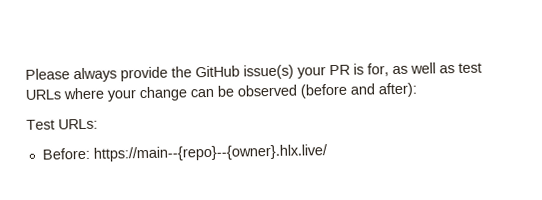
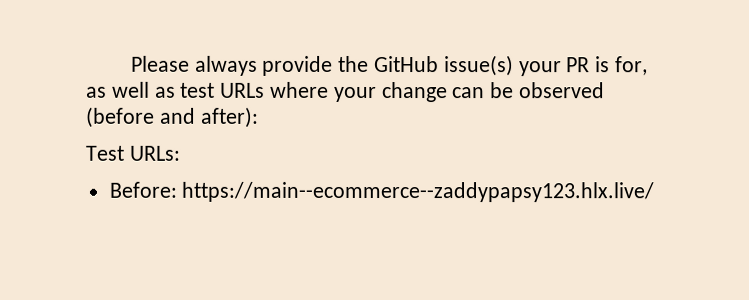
[92,144,328,162] https://main--{repo}--{owner}.hlx.live/ -> [181,181,655,203] https://main--ecommerce--zaddypapsy123.hlx.live/

